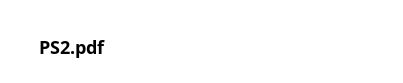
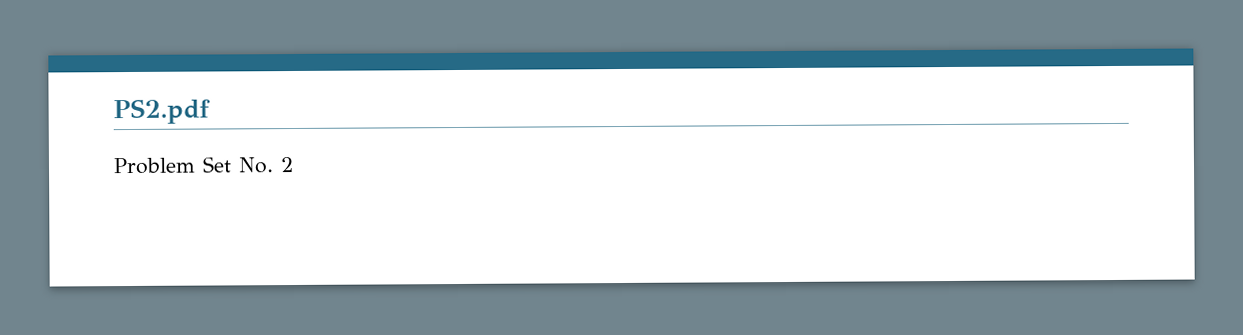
(105, 49) none -> [113,156,294,175] // Problem Set No. 2

